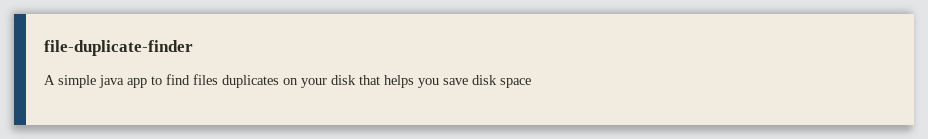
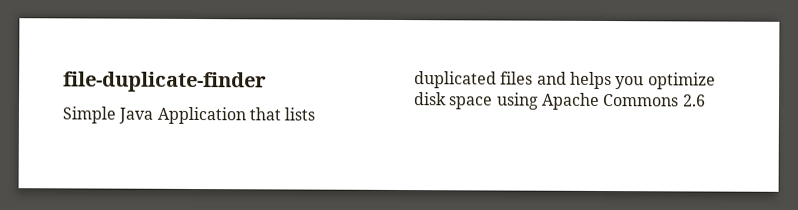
[44,74,380,88] A simple java app to find files duplicates on your disk that -> [62,106,316,125] [414,71,567,89] Simple Java Application that lists duplicated files and
[443,78,468,85] save -> [647,72,716,90] optimize
(531, 83) none -> [495,92,706,110] using Apache Commons 2.6

